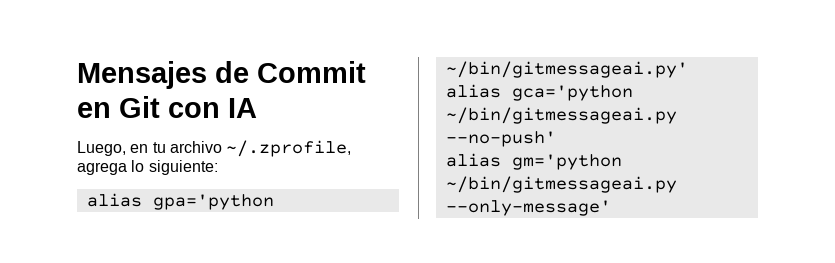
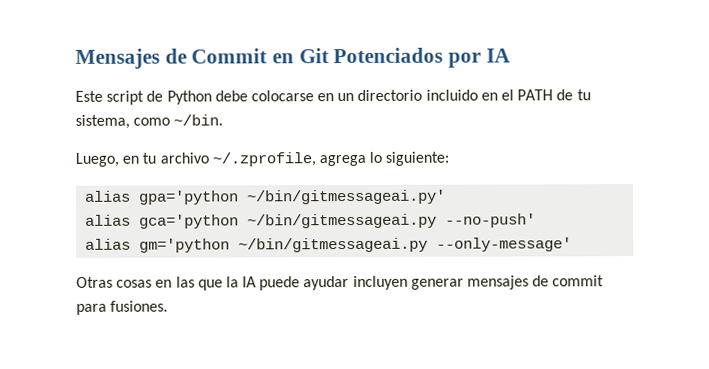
[168,98,257,118] con IA -> [333,47,511,68] [75,89,591,105] [75,114,224,129] Potenciados por IA // Este script de Python debe colocarse en un directorio incluido en el PATH de tu sistema, como ~/bin.
(611, 208) none -> [76,275,605,291] [76,300,169,315] // Otras cosas en las que la IA puede ayudar incluyen generar mensajes de commit para fusiones.

